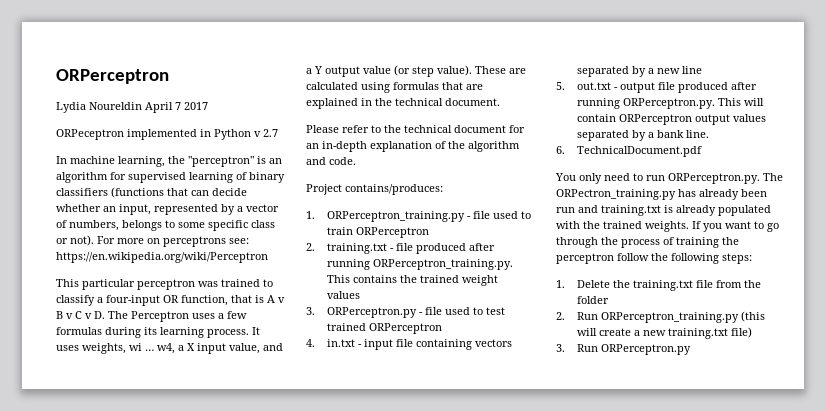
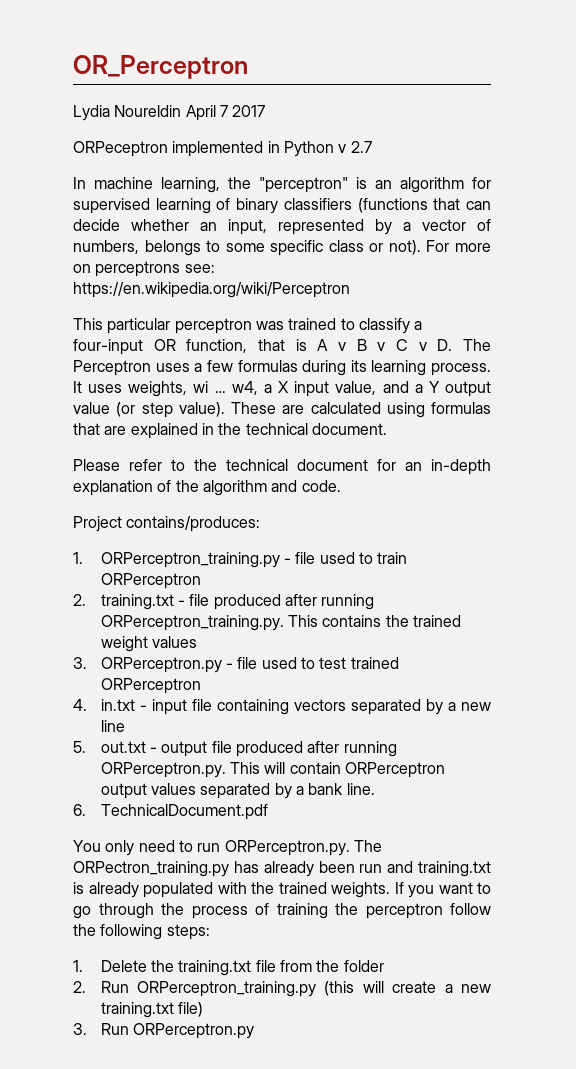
[56,69,169,84] ORPerceptron -> [73,55,248,79] OR_Perceptron

